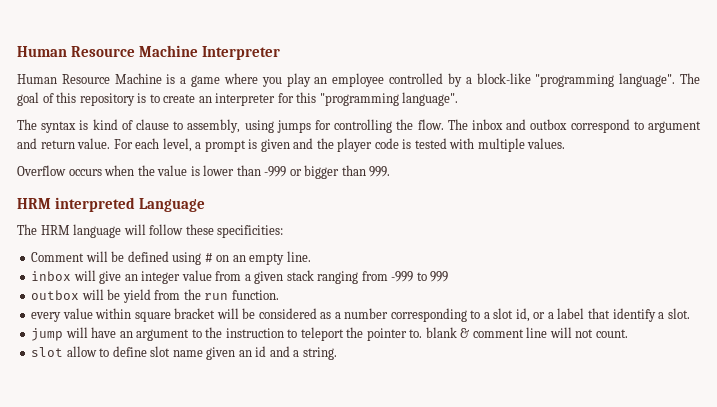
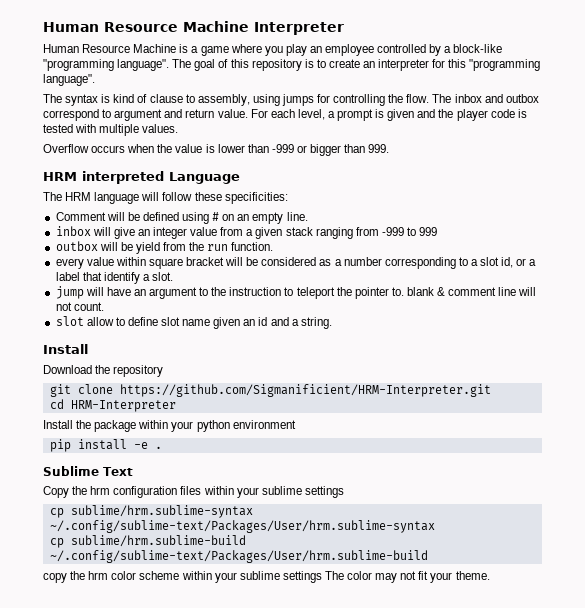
(337, 353) none -> [43,344,88,354] [43,365,164,377] [49,384,491,397] [49,399,176,412] [43,420,296,432] [49,439,162,452] [43,466,133,476] [43,486,344,498] [49,505,253,518] [49,520,435,533] [49,535,246,548] [49,550,428,563] [43,571,490,583] // Install // Download the repository // git clone https://github.com/Sigmanificient/HRM-Interpreter.git // cd HRM-Interpreter // Install the package within your python environment // pip install -e . // Sublime Text // Copy the hrm configuration files within your sublime settings // cp sublime/hrm.sublime-syntax ~/.config/sublime-text/Packages/User/hrm.sublime-syntax // cp sublime/hrm.sublime-build ~/.config/sublime-text/Packages/User/hrm.sublime-build // copy the hrm color scheme within your sublime settings The color may not fit your theme.

